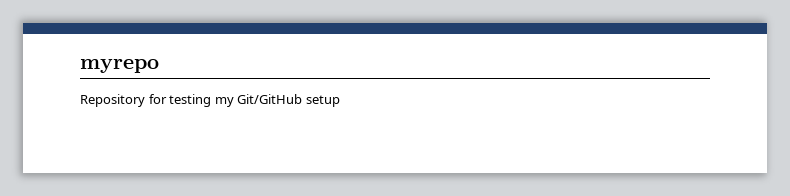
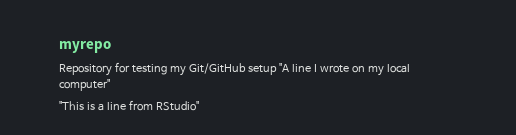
(340, 101) none -> [278,63,410,76] [59,79,110,91] [59,100,199,111] "A line I wrote on my local computer" // "This is a line from RStudio"

